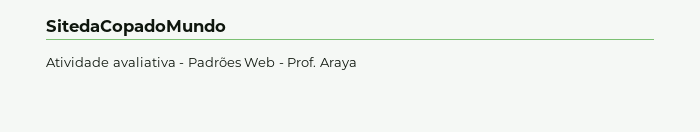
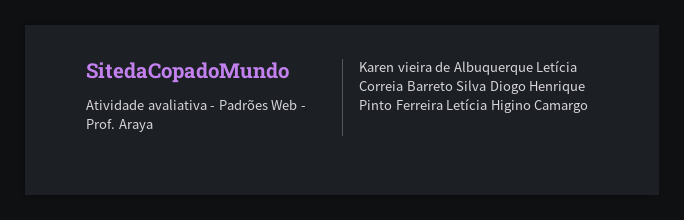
(357, 64) none -> [359,60,578,75] [359,80,586,94] [359,98,589,113] // Karen vieira de Albuquerque Letícia Correia Barreto Silva Diogo Henrique Pinto Ferreira Letícia Higino Camargo

